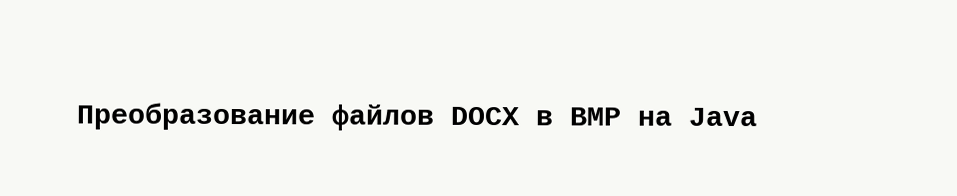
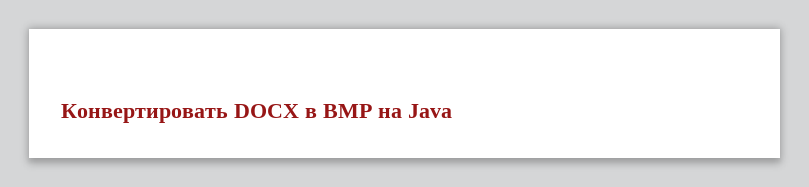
[76,102,434,131] Преобразование файлов -> [61,104,228,123] Конвертировать

